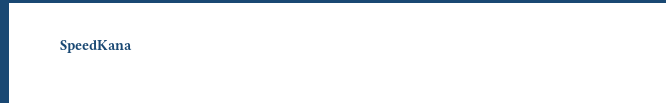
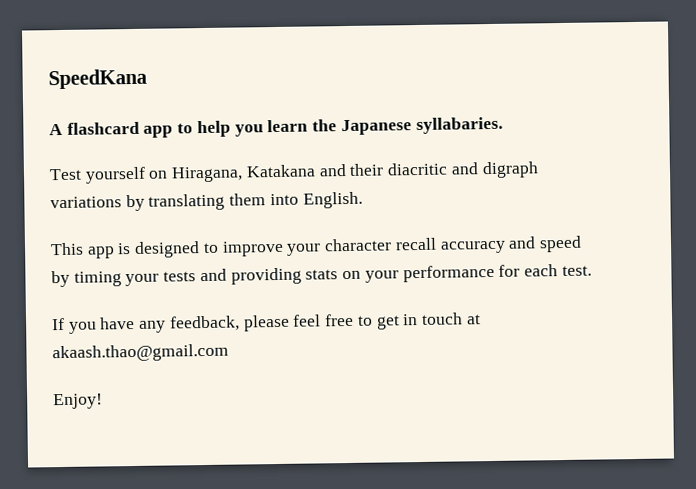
(132, 46) none -> [49,116,503,138] [49,161,539,184] [50,191,363,212] [50,235,582,259] [51,264,592,288] [51,312,481,334] [52,343,229,363] [53,393,103,410] // A flashcard app to help you learn the Japanese syllabaries. // Test yourself on Hiragana, Katakana and their diacritic and digraph variations by translating them into English. // This app is designed to improve your character recall accuracy and speed by timing your tests and providing stats on your performance for each test. // If you have any feedback, please feel free to get in touch at akaash.thao@gmail.com // Enjoy!

